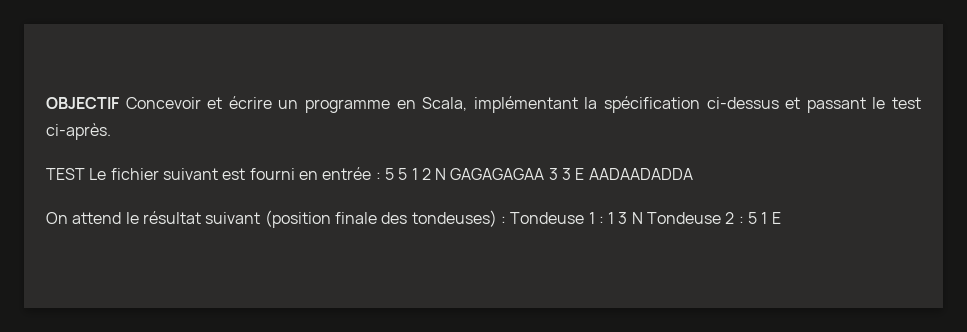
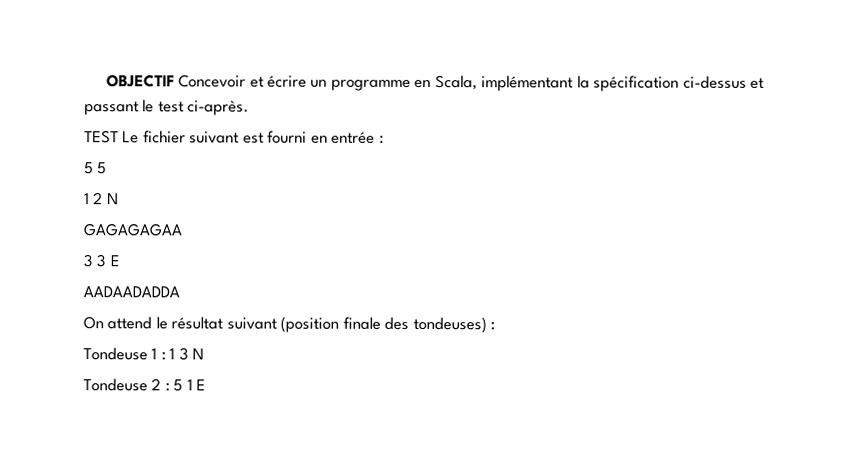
(381, 176) none -> (384, 139) //
(408, 174) none -> (108, 168) //
(447, 174) none -> (119, 199) //
(545, 174) none -> (183, 230) //
(585, 174) none -> (120, 261) //
(506, 220) none -> (496, 326) //
(643, 218) none -> (205, 354) //

